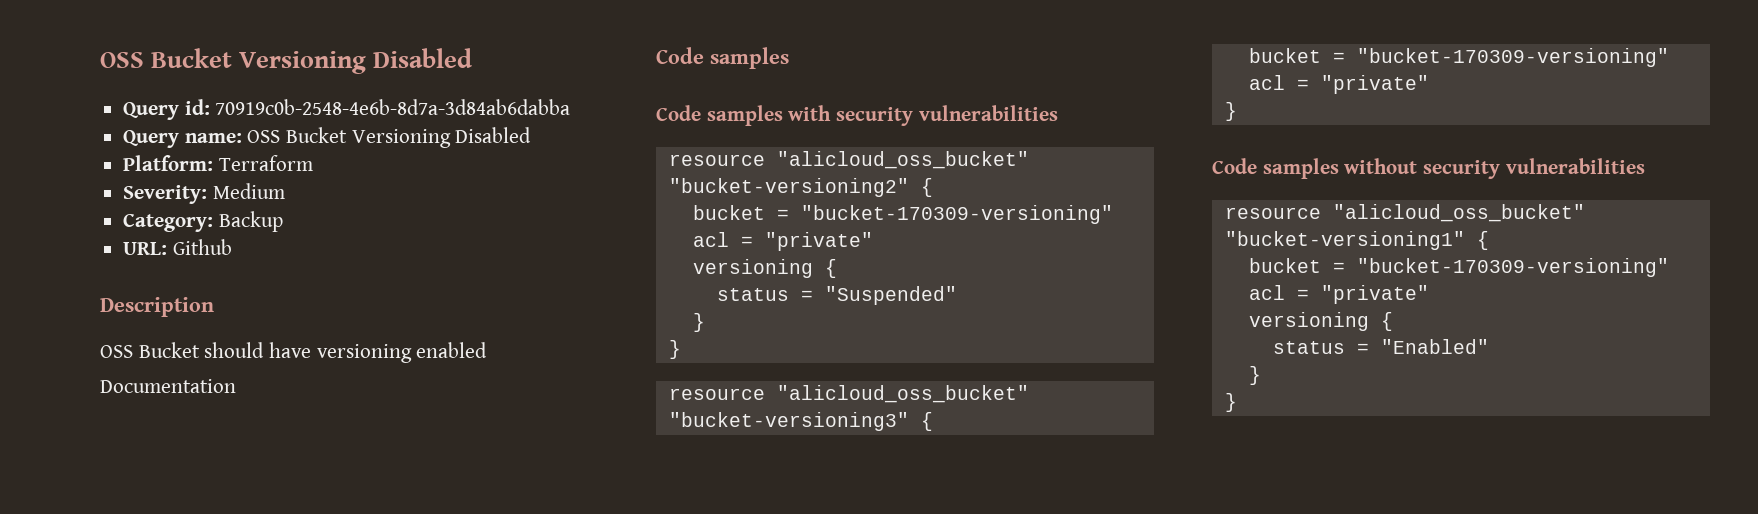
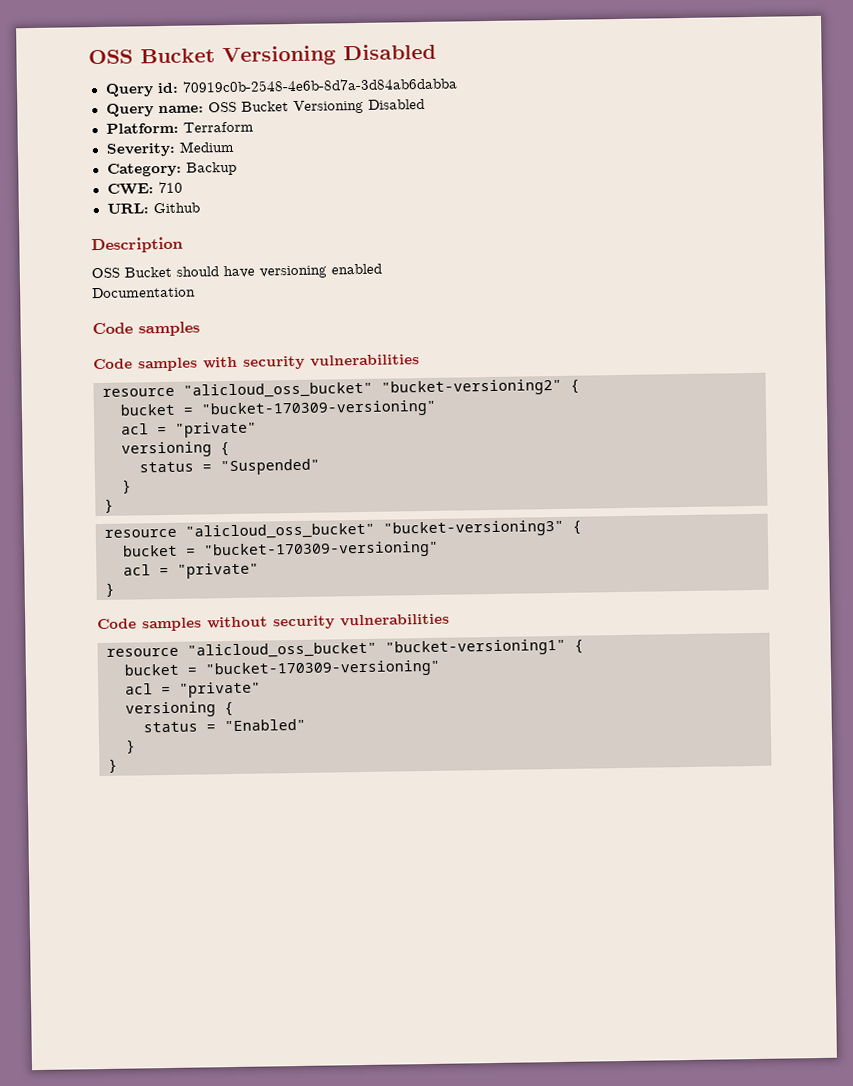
(283, 221) none -> [106,181,183,195] // CWE: 710

